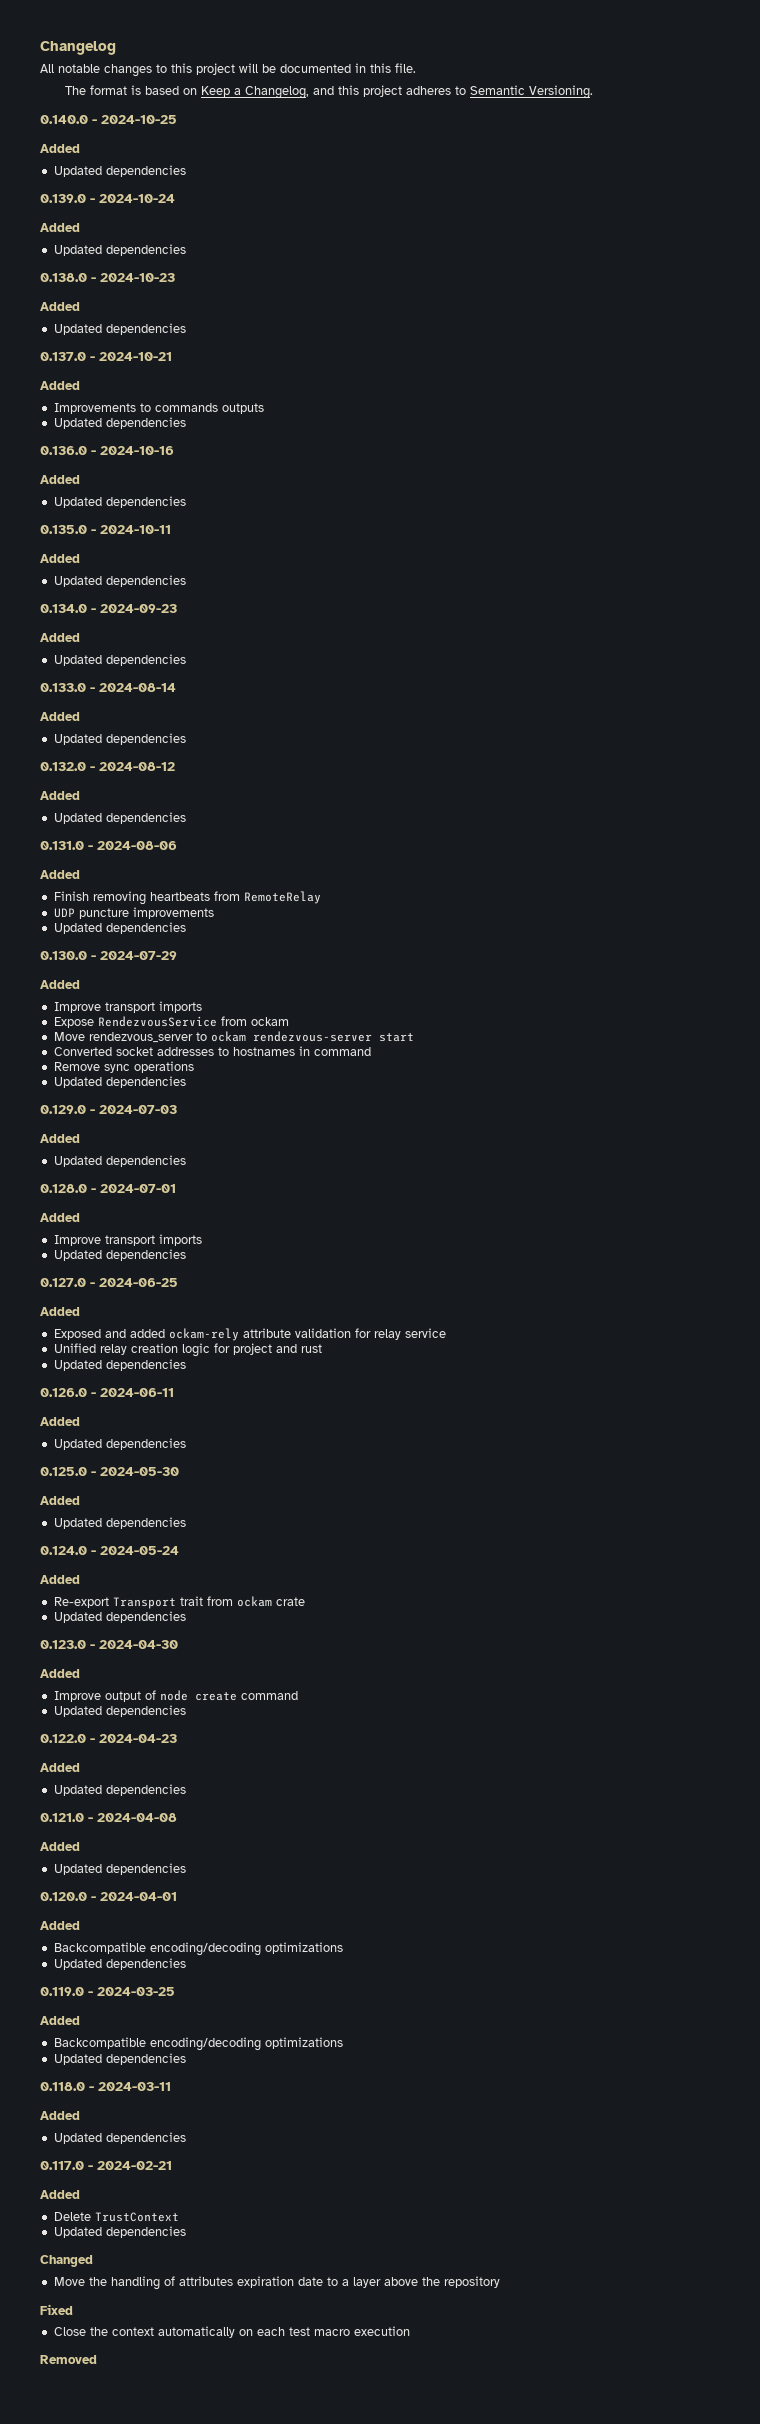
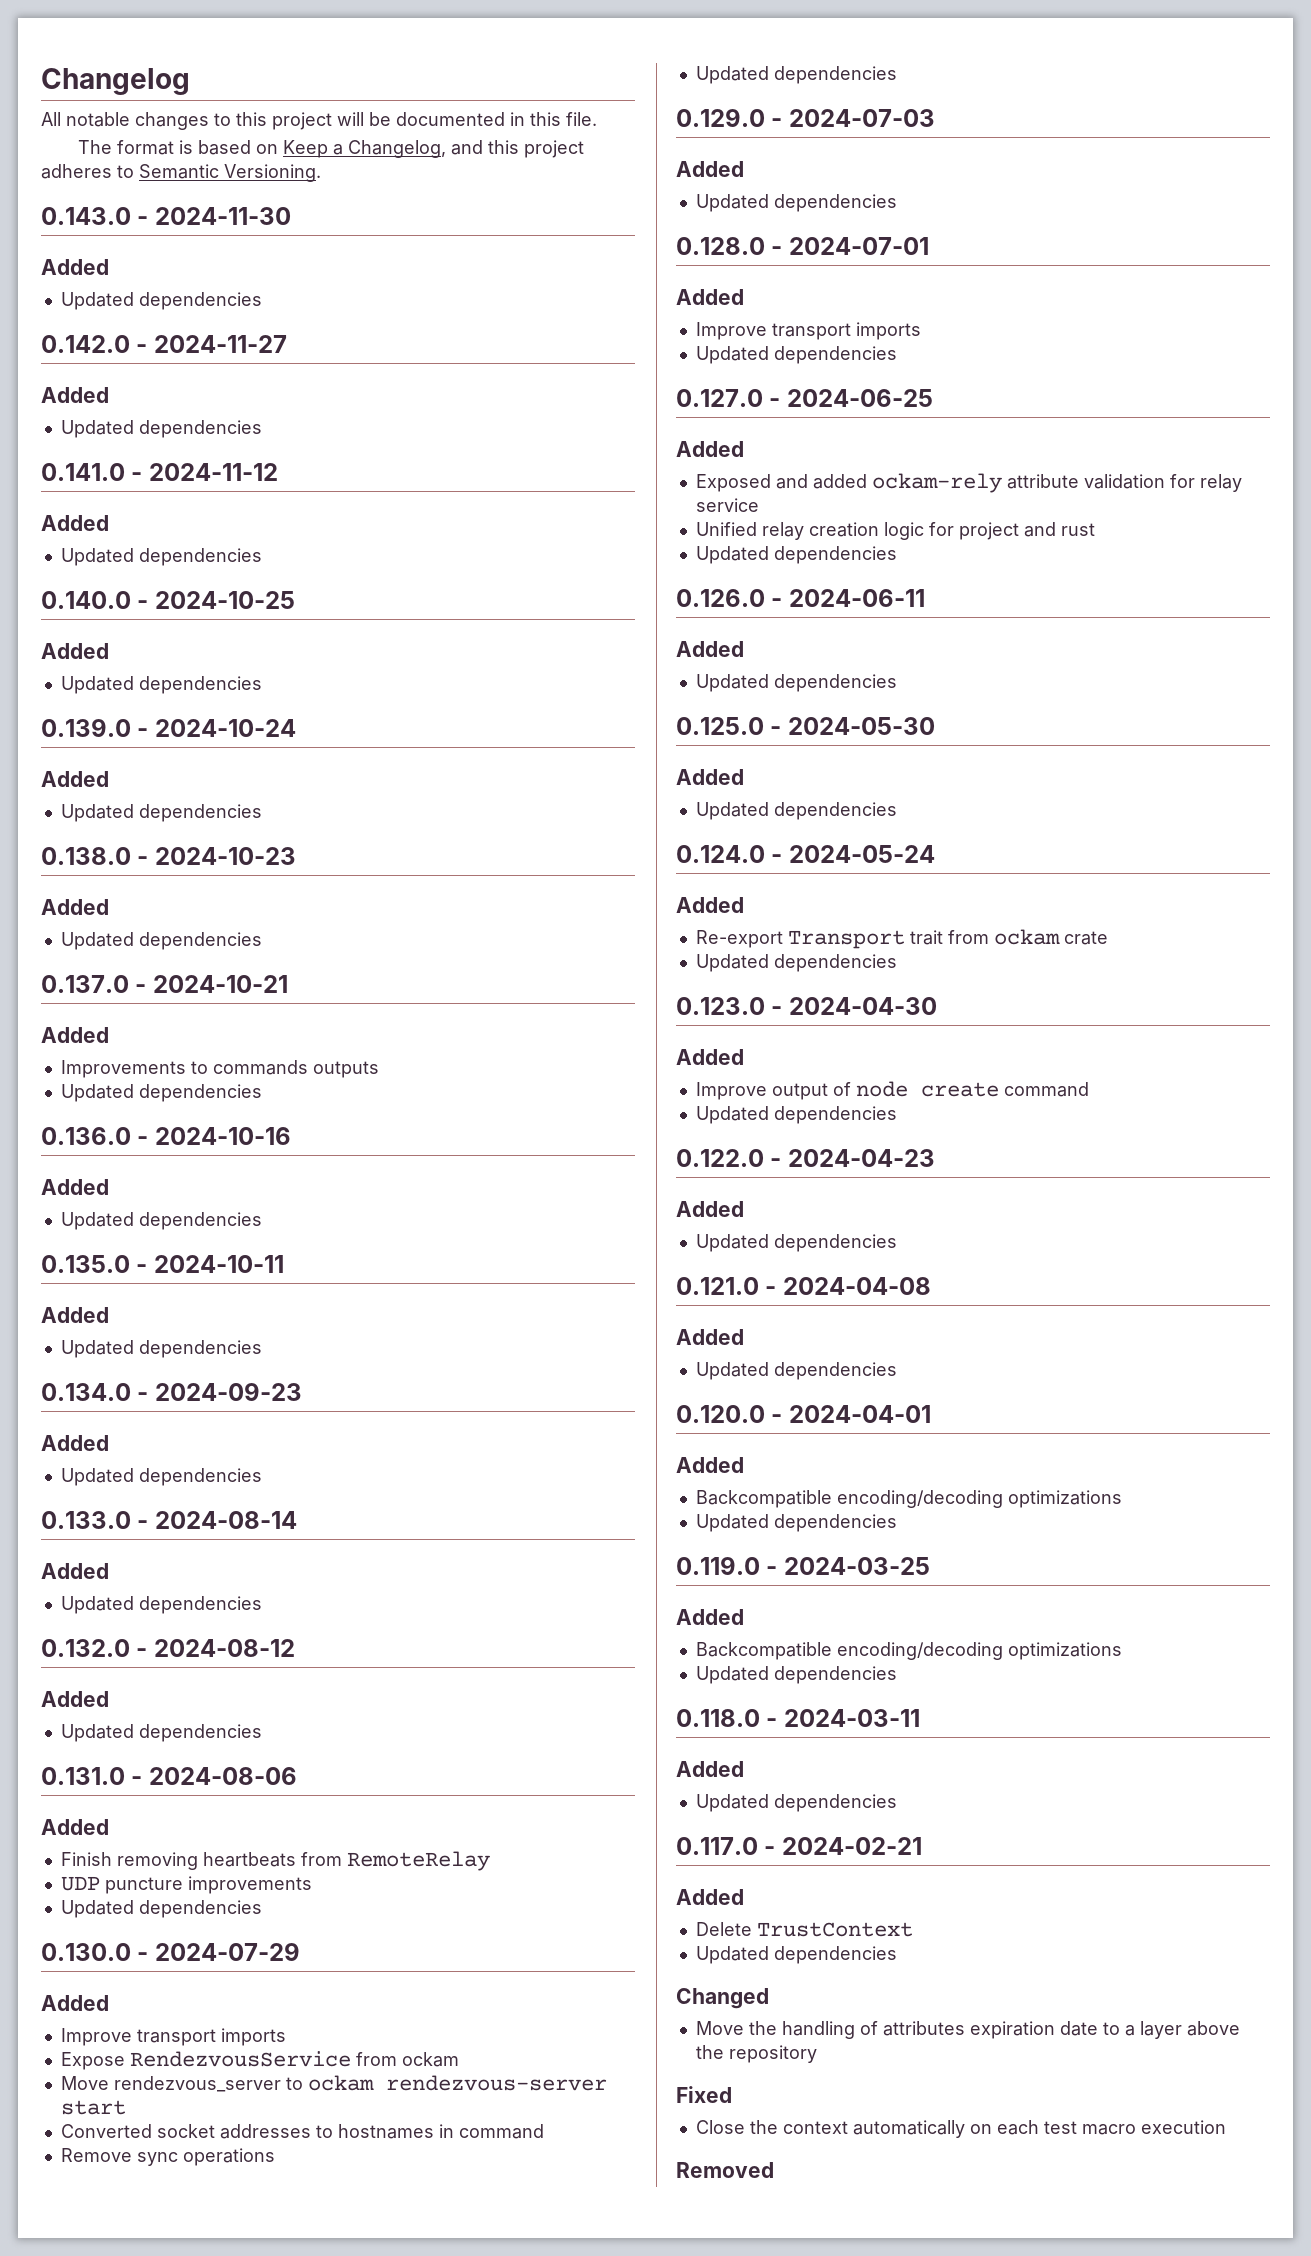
(594, 92) none -> [41,207,291,225] [41,259,109,275] [60,292,262,310] [41,335,287,353] [41,387,109,403] [60,420,262,438] [41,463,278,481] [41,515,109,531] [60,548,262,566] // 0.143.0 - 2024-11-30 // Added // Updated dependencies // 0.142.0 - 2024-11-27 // Added // Updated dependencies // 0.141.0 - 2024-11-12 // Added // Updated dependencies

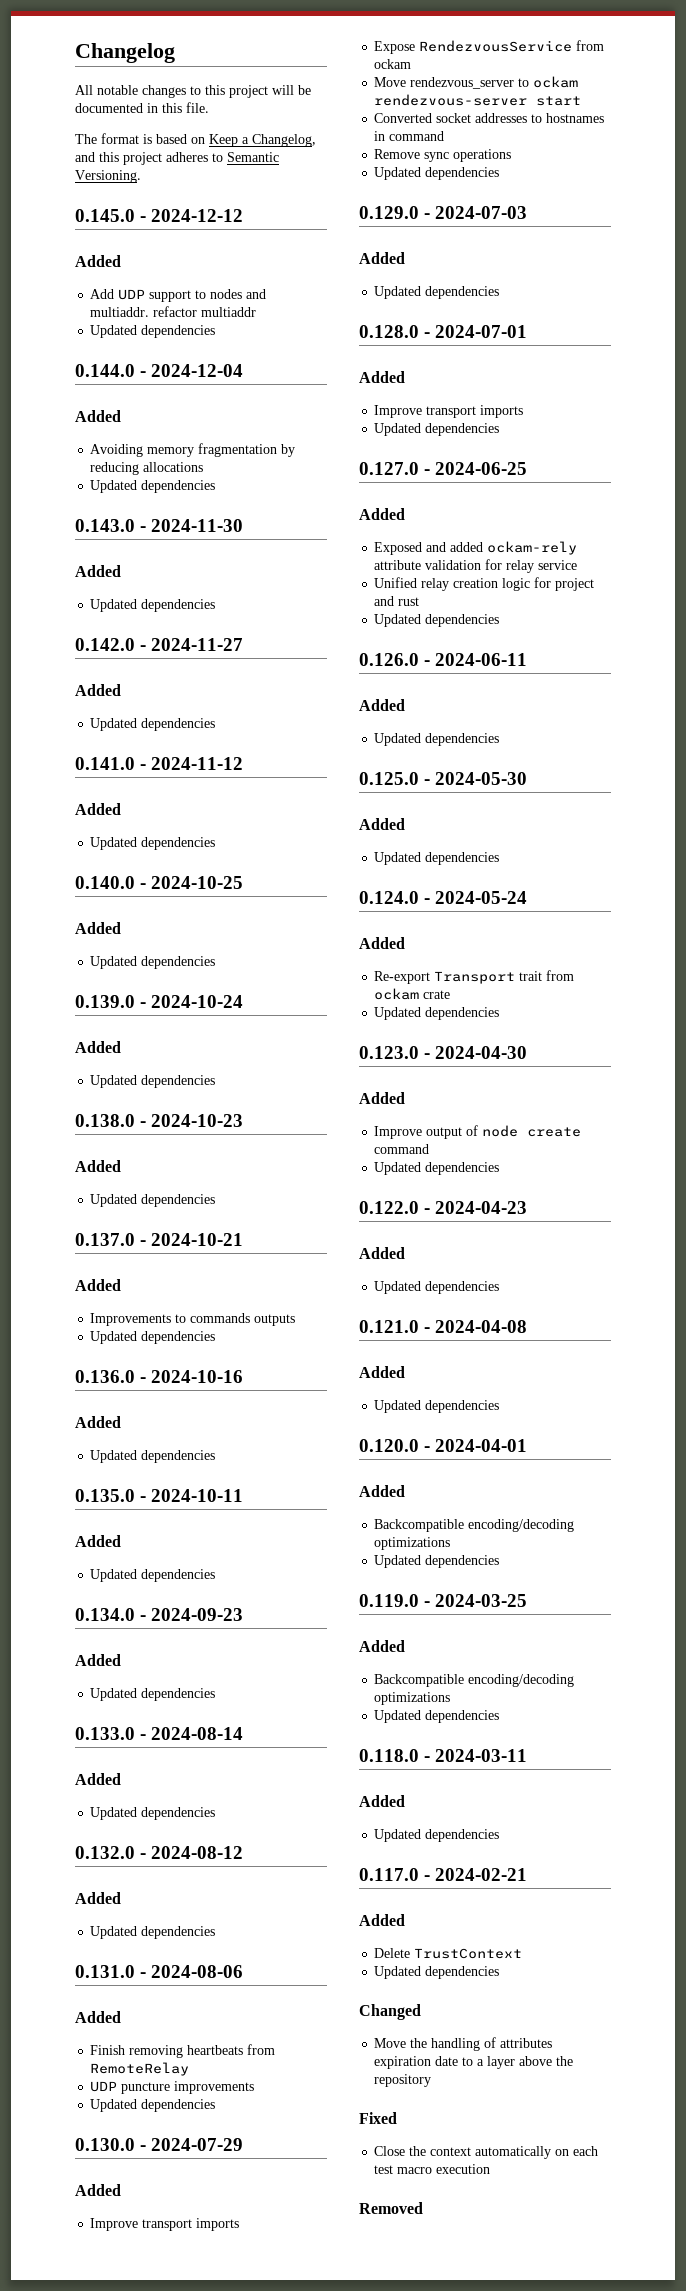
(321, 173) none -> [75,209,244,222] [75,255,121,267] [90,289,267,302] [90,306,257,317] [90,325,216,338] [75,364,244,377] [75,410,121,422] [90,443,296,457] [90,462,204,475] [90,480,216,493] // 0.145.0 - 2024-12-12 // Added // Add UDP support to nodes and multiaddr. refactor multiaddr // Updated dependencies // 0.144.0 - 2024-12-04 // Added // Avoiding memory fragmentation by reducing allocations // Updated dependencies

